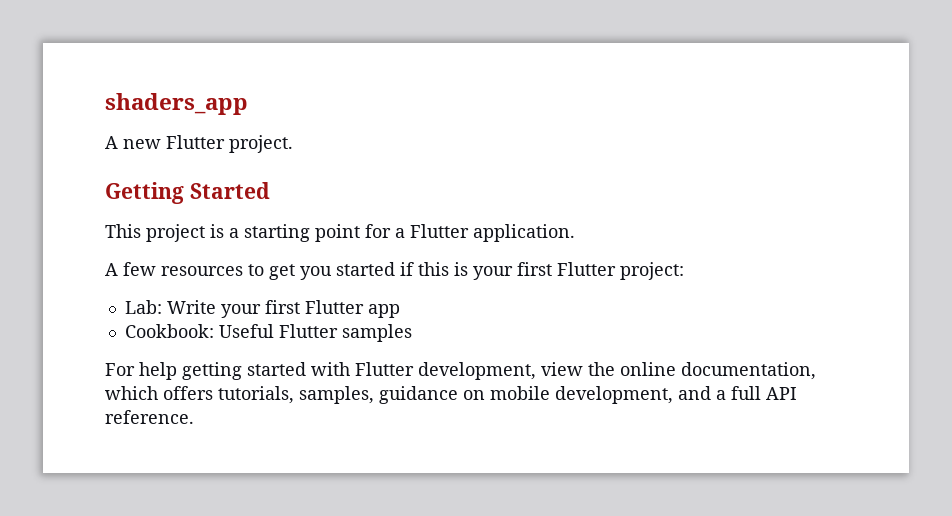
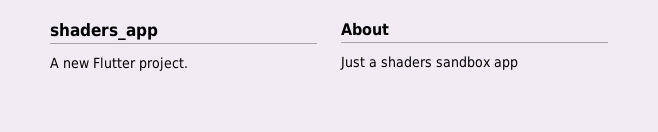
[105,182,270,204] [105,224,575,242] [105,262,684,280] [124,300,400,318] [124,324,412,342] [105,362,816,380] [105,386,797,404] [105,410,194,424] Getting Started // This project is a starting point for a Flutter application. // A few resources to get you started if this is your first Flutter project: // Lab: Write your first Flutter app // Cookbook: Useful Flutter samples // For help getting started with Flutter development, view the online documentation, which offers tutorials, samples, guidance on mobile development, and a full API reference. -> [341,22,389,36] [340,56,518,70] About // Just a shaders sandbox app

